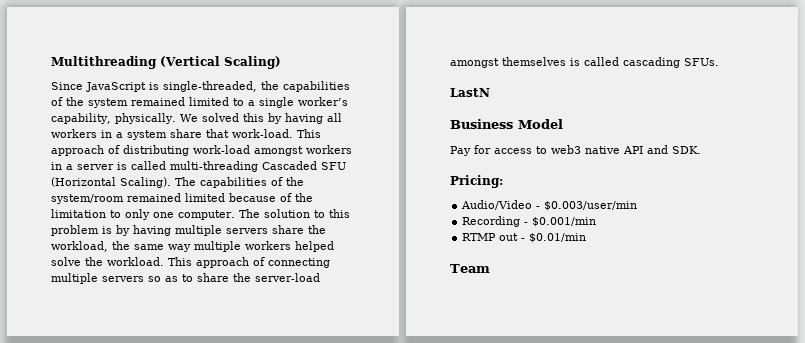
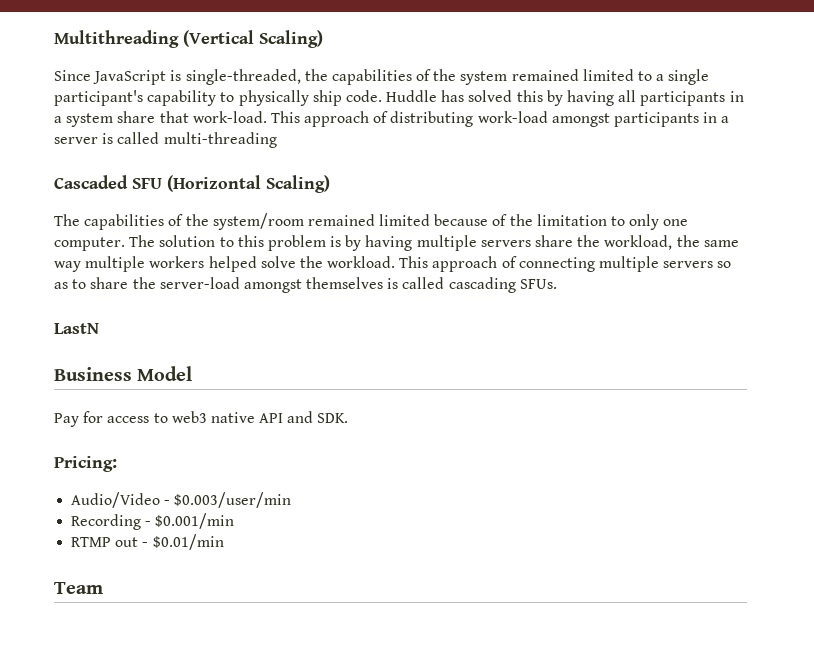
[298,97,348,106] [51,113,198,124] worker’s capability, physically. We -> [54,90,465,106] participant's capability to physically ship code. Huddle has
[51,129,97,138] workers -> [640,91,726,106] participants
[306,145,352,154] workers -> [614,112,700,127] participants
(258, 166) none -> (277, 140) //
[120,177,171,188] Scaling). -> [266,175,330,193] Scaling) //

